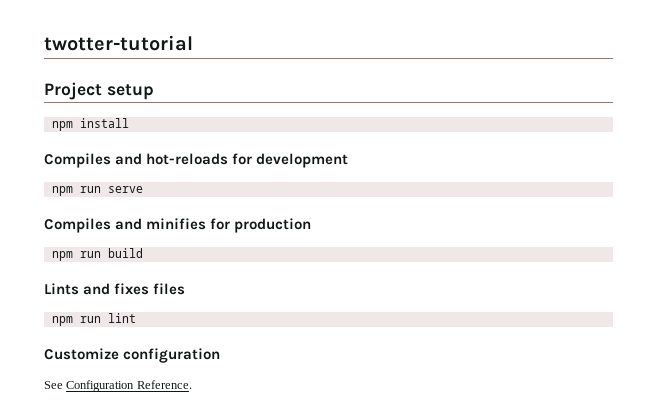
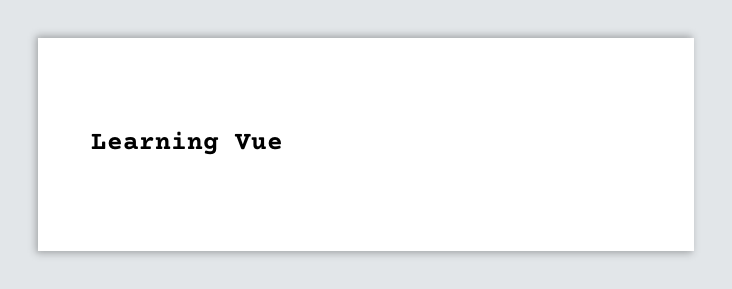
[44,35,193,51] [44,82,154,100] [51,118,129,131] [44,153,349,168] [51,186,143,196] [44,218,312,233] [51,248,143,261] [44,283,186,295] [51,313,136,326] [44,348,221,363] [44,380,192,392] twotter-tutorial // Project setup // npm install // Compiles and hot-reloads for development // npm run serve // Compiles and minifies for production // npm run build // Lints and fixes files // npm run lint // Customize configuration // See Configuration Reference. -> [91,131,283,155] Learning Vue

